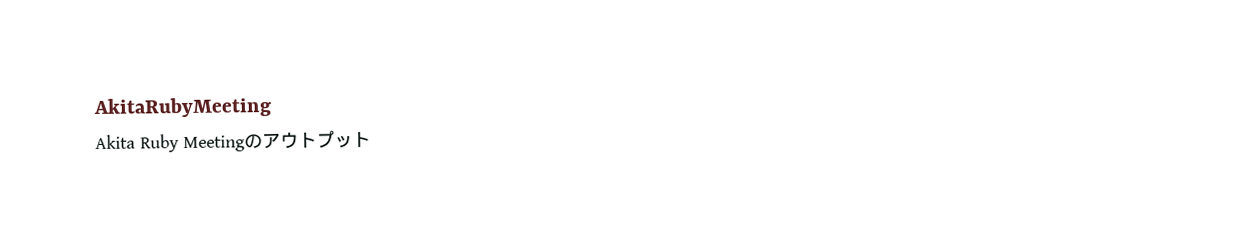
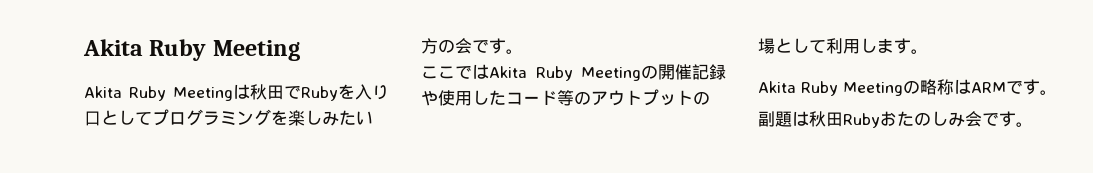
[93,96,271,119] [95,130,371,153] AkitaRubyMeeting // Akita Ruby Meetingのアウトプット -> [83,39,300,61] [84,84,389,101] [84,109,373,126] [421,38,523,54] [421,64,726,81] [421,89,710,106] [758,38,928,54] [758,79,1057,96] [758,111,1033,128] Akita Ruby Meeting // Akita Ruby Meetingは秋田でRubyを入り口としてプログラミングを楽しみたい方の会です。 // ここではAkita Ruby Meetingの開催記録や使用したコード等のアウトプットの場として利用します。 // Akita Ruby Meetingの略称はARMです。 // 副題は秋田Rubyおたのしみ会です。

